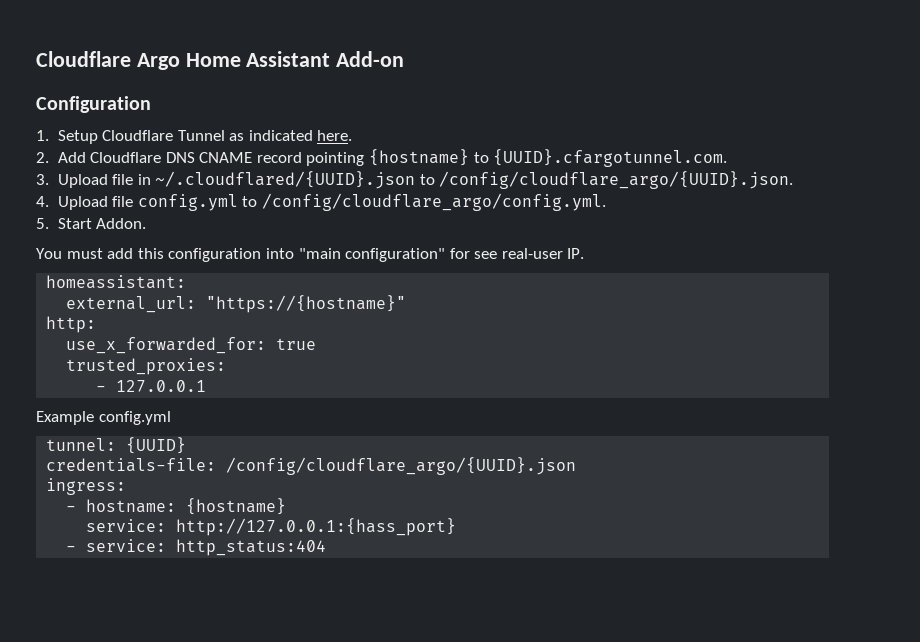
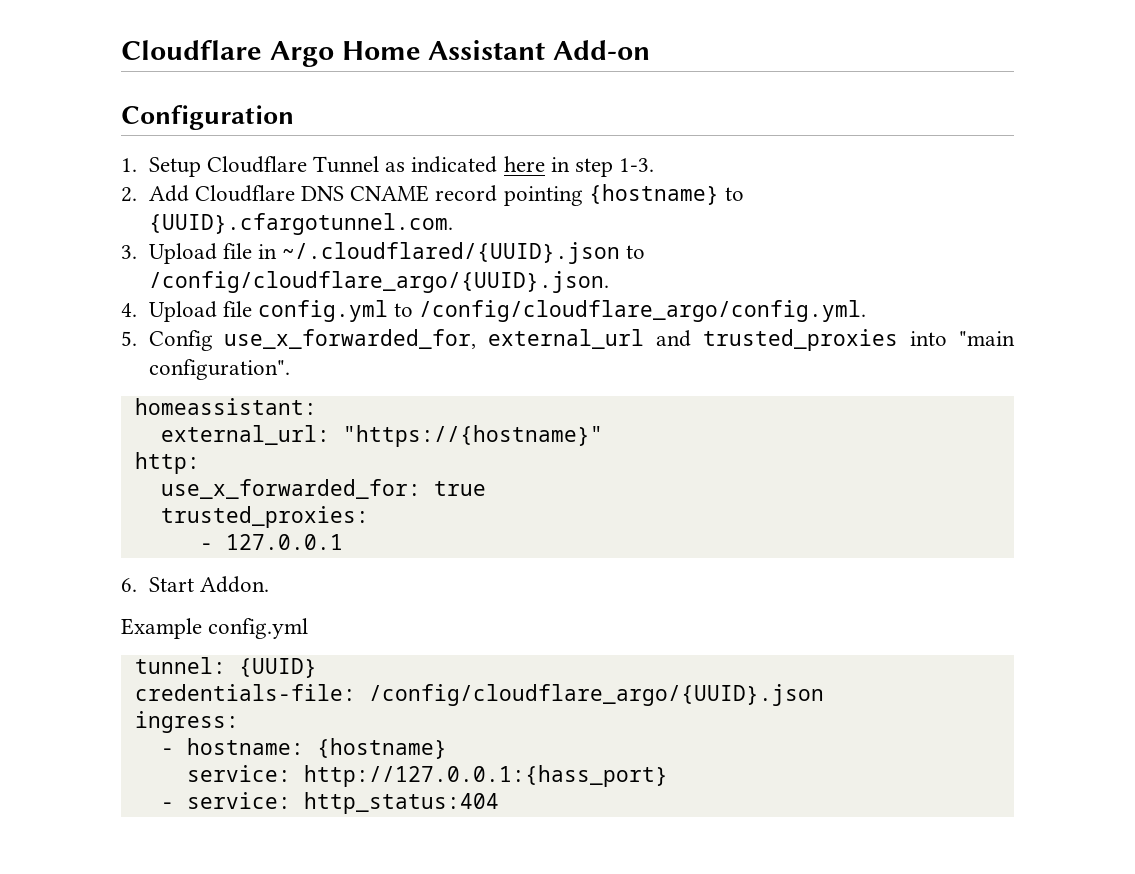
[317,130,353,141] here. -> [503,156,655,177] here in step 1-3.
[57,218,147,229] [36,248,585,262] Start Addon. // You must add this configuration into "main configuration" for see real-user IP. -> [148,329,1015,351] [148,359,290,380] Config use_x_forwarded_for, external_url and trusted_proxies into "main configuration".
(207, 386) none -> [121,576,269,593] // 6. Start Addon.

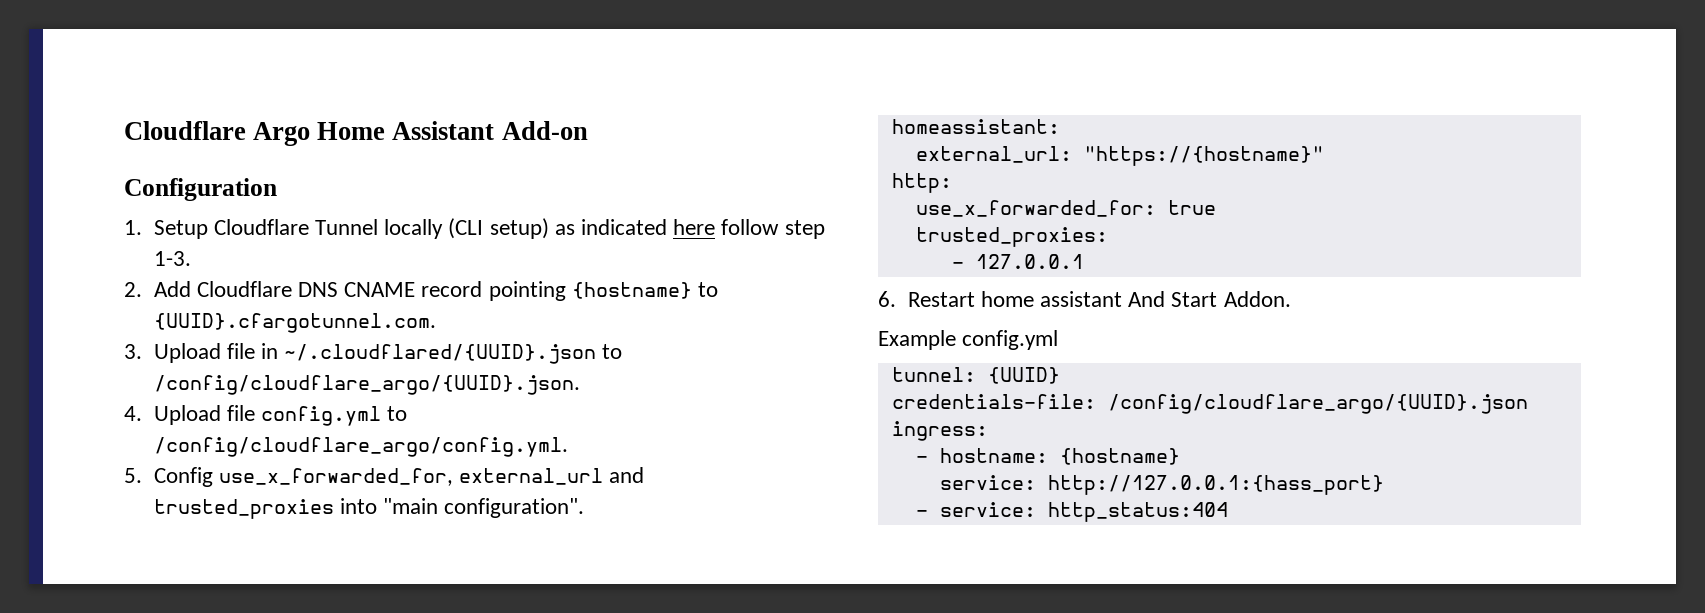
(379, 164) none -> [384,218,549,239] locally (CLI setup)
[550,157,570,172] in -> [721,219,780,235] follow
(137, 585) none -> [907,291,1166,307] Restart home assistant And

